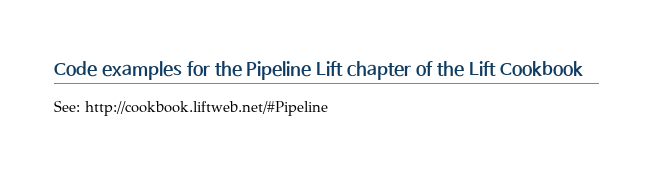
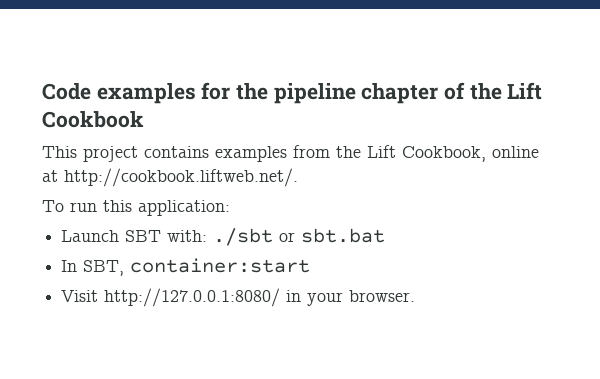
[246,61,344,80] Pipeline Lift -> [273,83,356,104] pipeline
[54,100,328,116] See: http://cookbook.liftweb.net/#Pipeline -> [42,145,539,162] [42,168,298,187] [42,200,230,216] [61,228,386,246] [61,258,311,276] [61,288,416,307] This project contains examples from the Lift Cookbook, online at http://cookbook.liftweb.net/. // To run this application: // Launch SBT with: ./sbt or sbt.bat // In SBT, container:start // Visit http://127.0.0.1:8080/ in your browser.

